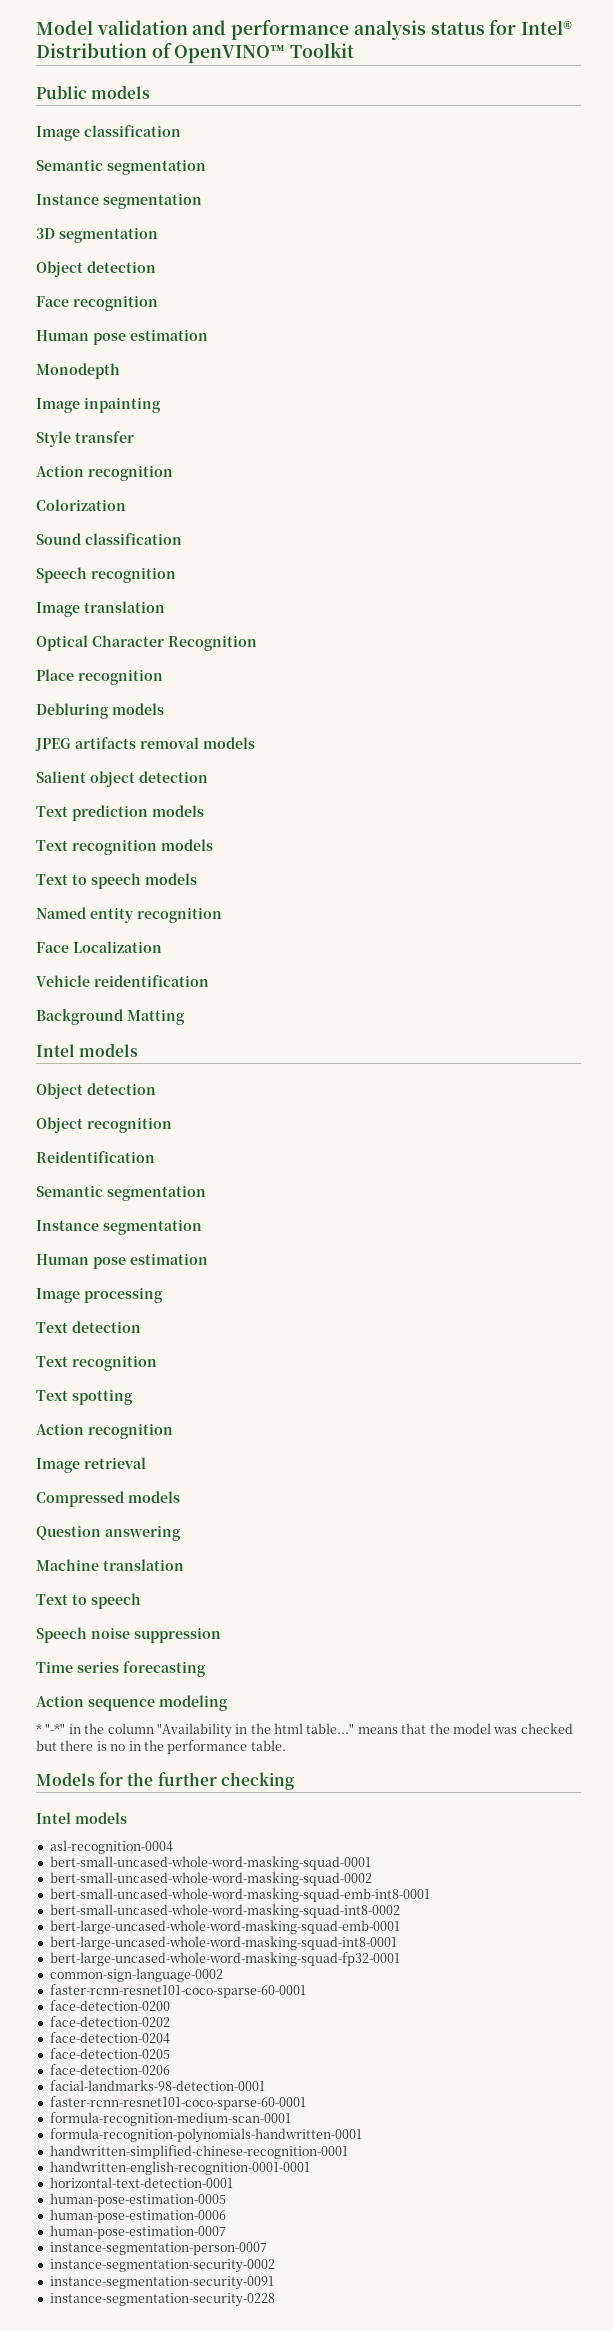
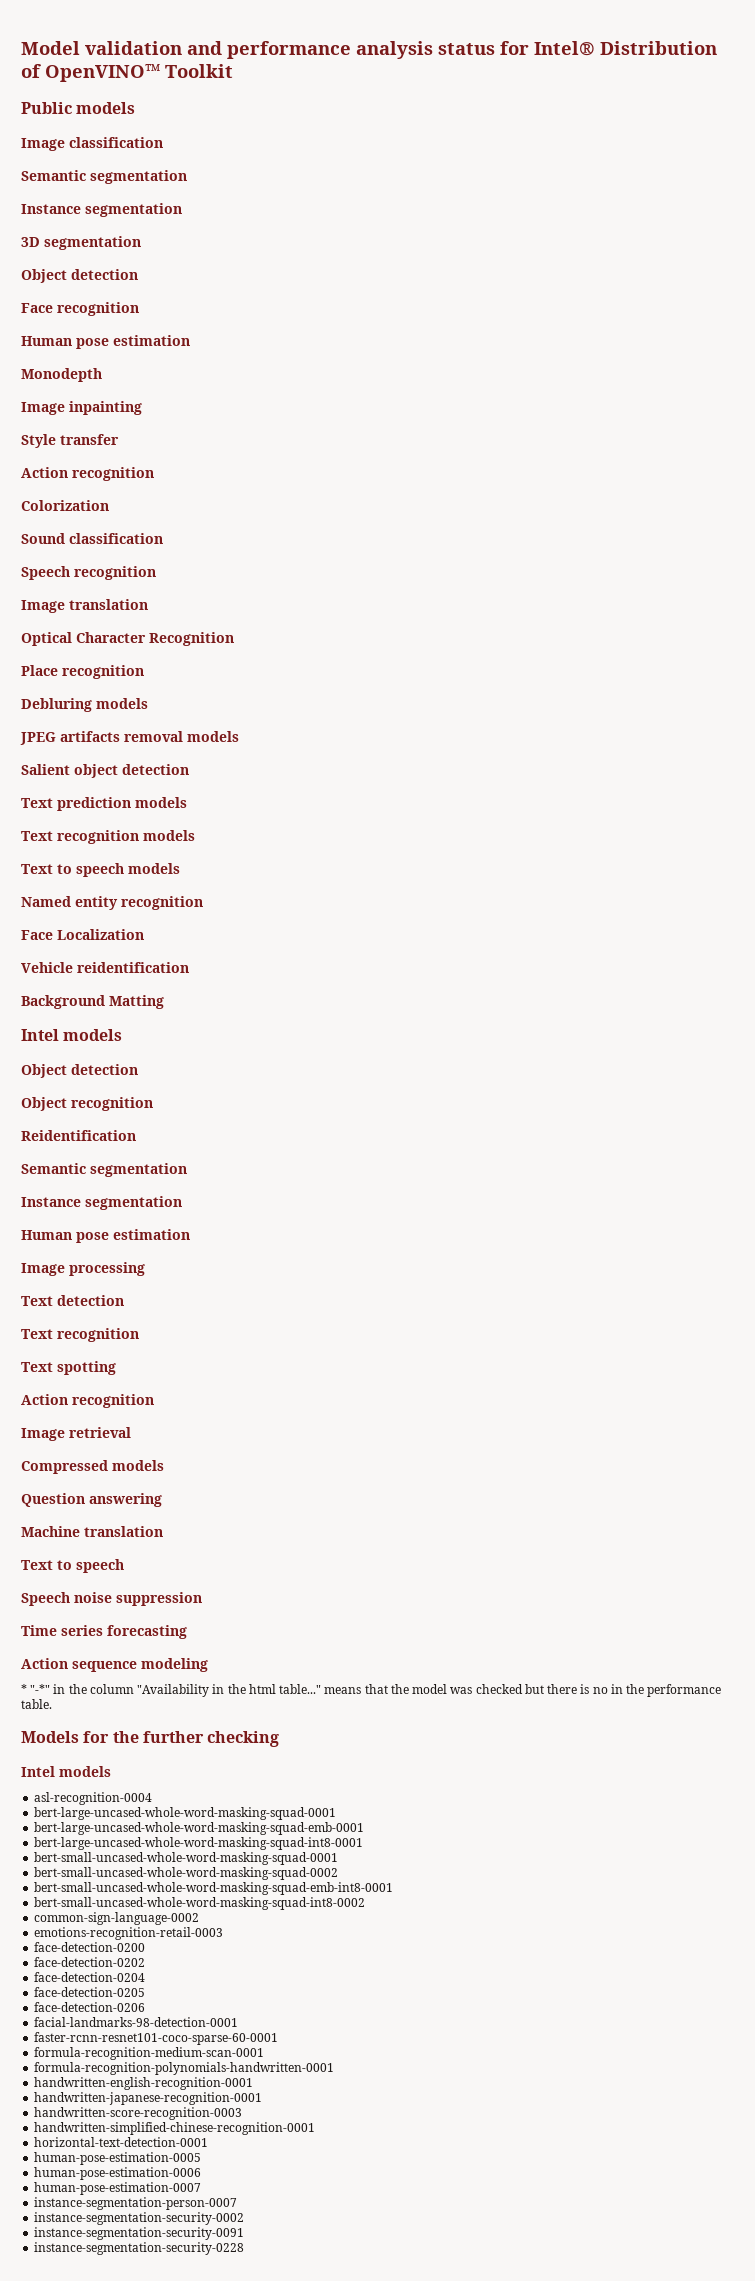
(173, 1847) none -> [34,1807,337,1820] [34,1822,365,1835] [34,1837,364,1850] // bert-large-uncased-whole-word-masking-squad-0001 // bert-large-uncased-whole-word-masking-squad-emb-0001 // bert-large-uncased-whole-word-masking-squad-int8-0001
[49,1920,400,1934] [49,1936,397,1950] [49,1952,400,1966] // bert-large-uncased-whole-word-masking-squad-emb-0001 // bert-large-uncased-whole-word-masking-squad-int8-0001 // bert-large-uncased-whole-word-masking-squad-fp32-0001 -> (366, 1903) none
[49,1984,306,1998] faster-rcnn-resnet101-coco-sparse-60-0001 -> [34,1927,224,1940] emotions-recognition-retail-0003
(362, 2135) none -> [34,2077,254,2090] [34,2092,263,2105] [34,2107,243,2120] // handwritten-english-recognition-0001 // handwritten-japanese-recognition-0001 // handwritten-score-recognition-0003
[49,2161,310,2175] // handwritten-english-recognition-0001-0001 -> (316, 2128) none

